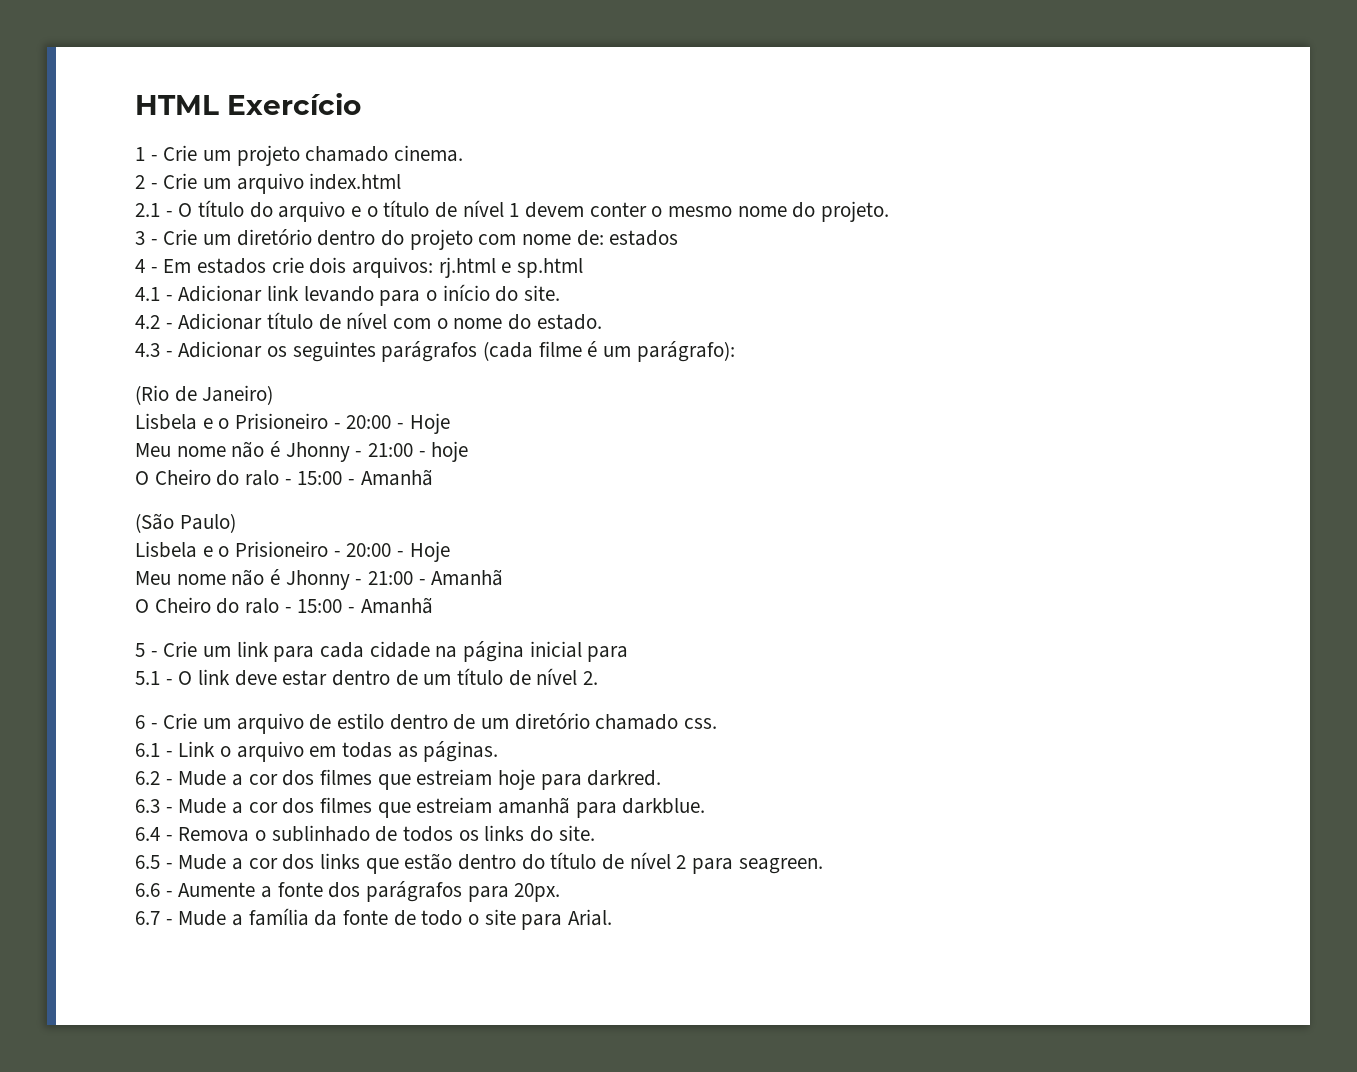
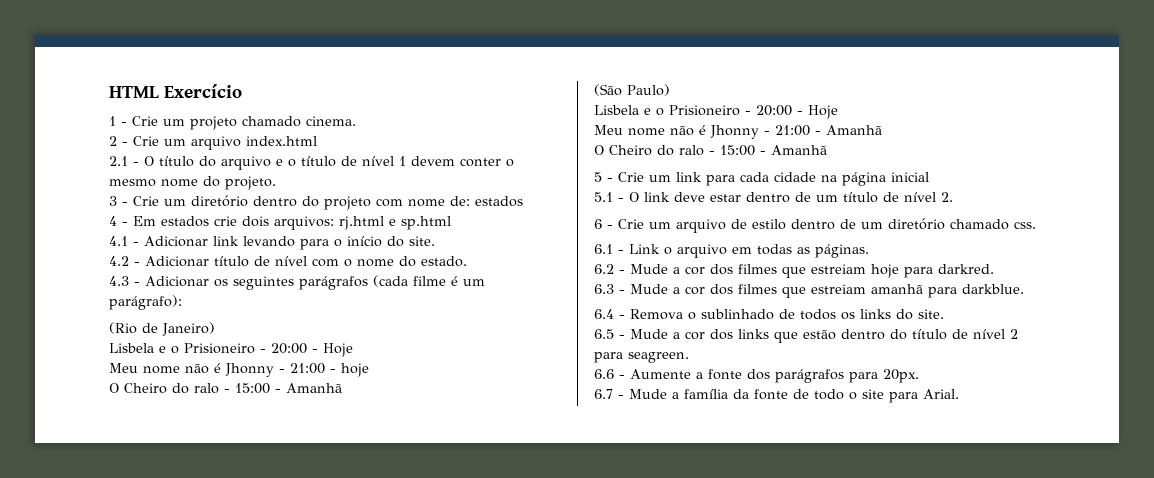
[587,646,629,662] para -> (929, 177) none

